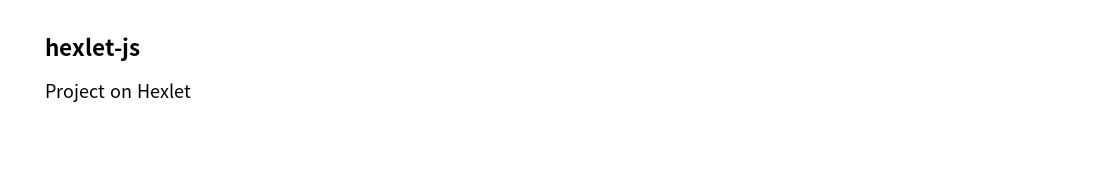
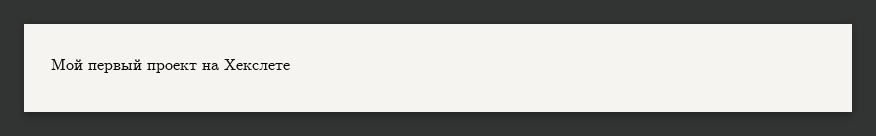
[45,37,140,61] [45,83,191,102] hexlet-js // Project on Hexlet -> [51,58,290,73] Мой первый проект на Хекслете

